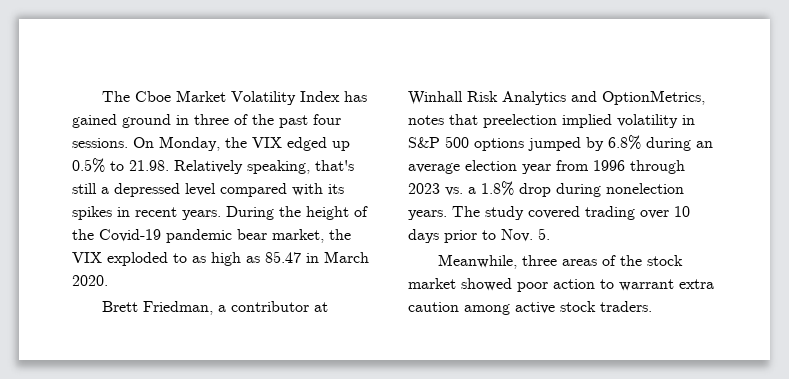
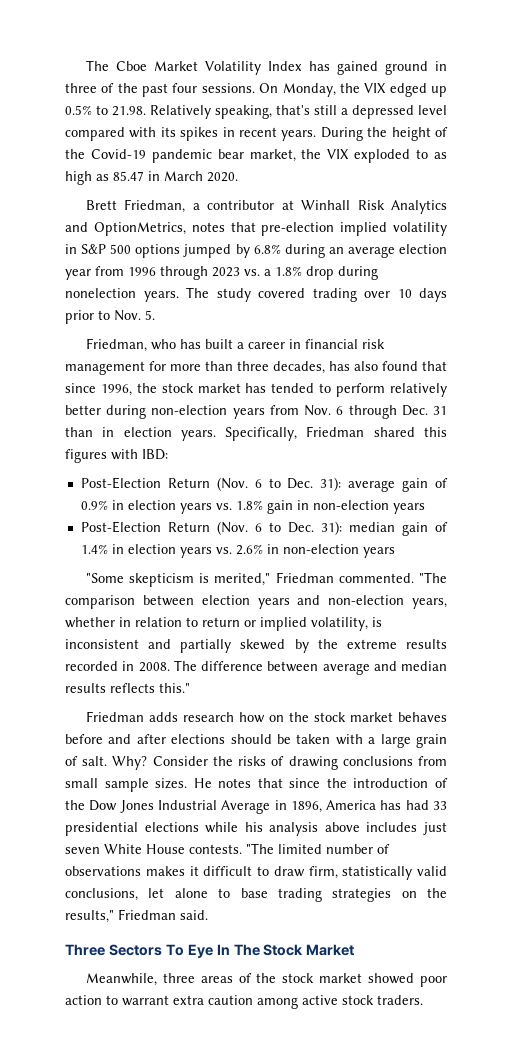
[483,114,557,128] preelection -> [261,222,335,236] pre-election
(550, 234) none -> [85,338,385,352] [65,361,447,375] [65,383,447,397] [65,405,448,419] [65,426,447,441] [65,449,168,463] [80,477,448,492] [80,500,425,514] [80,521,448,536] [80,544,395,558] [85,572,448,587] [65,595,447,609] [65,617,382,631] [65,639,447,653] [65,660,447,675] [65,683,190,693] [85,711,448,723] [65,734,447,748] [65,756,448,770] [65,778,448,792] [65,800,448,814] [65,822,447,836] [65,843,390,854] [65,866,447,880] [65,888,447,902] [65,909,208,923] [65,944,355,958] // Friedman, who has built a career in financial risk management for more than three decades, has also found that since 1996, the stock market has tended to perform relatively better during non-election years from Nov. 6 through Dec. 31 than in election years. Specifically, Friedman shared this figures with IBD: // Post-Election Return (Nov. 6 to Dec. 31): average gain of 0.9% in election years vs. 1.8% gain in non-election years // Post-Election Return (Nov. 6 to Dec. 31): median gain of 1.4% in election years vs. 2.6% in non-election years // "Some skepticism is merited," Friedman commented. "The comparison between election years and non-election years, whether in relation to return or implied volatility, is inconsistent and partially skewed by the extreme results recorded in 2008. The difference between average and median results reflects this." // Friedman adds research how on the stock market behaves before and after elections should be taken with a large grain of salt. Why? Consider the risks of drawing conclusions from small sample sizes. He notes that since the introduction of the Dow Jones Industrial Average in 1896, America has had 33 presidential elections while his analysis above includes just seven White House contests. "The limited number of observations makes it difficult to draw firm, statistically valid conclusions, let alone to base trading strategies on the results," Friedman said. // Three Sectors To Eye In The Stock Market

